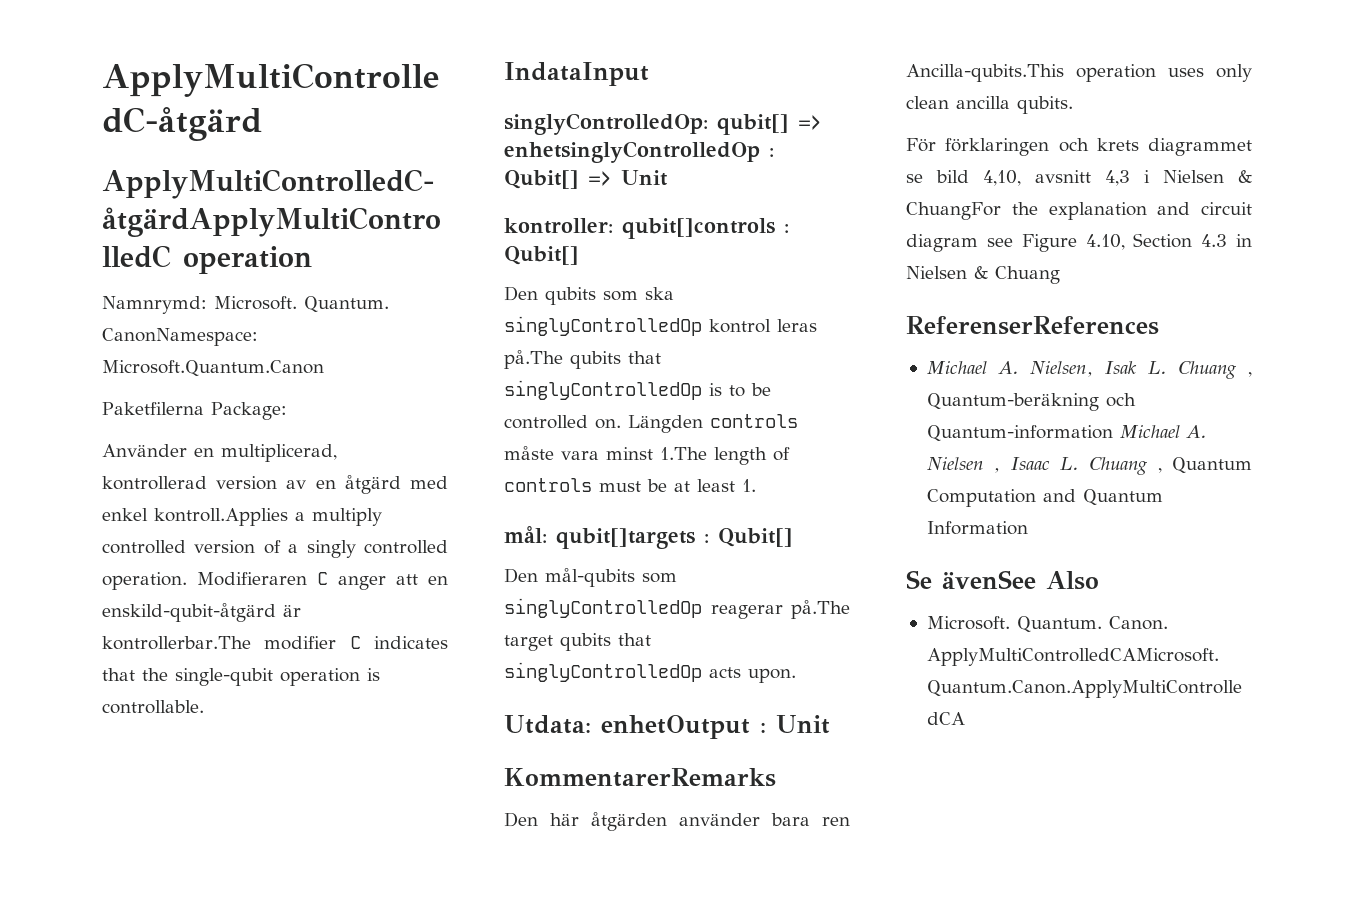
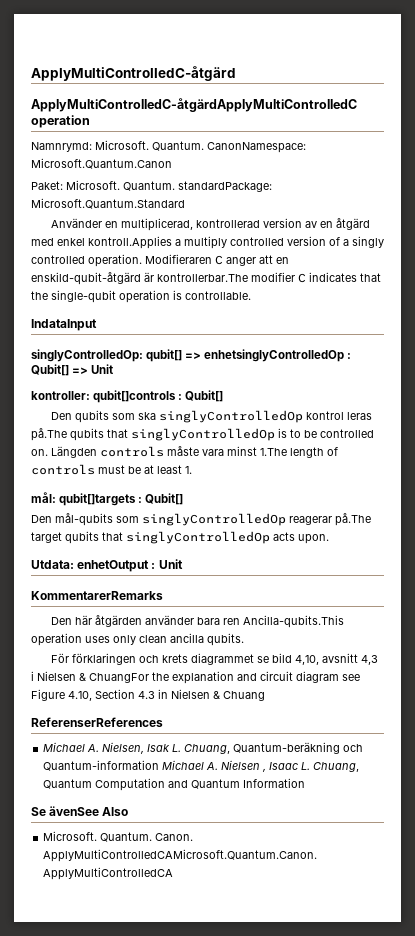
[102,402,287,420] Paketfilerna Package: -> [31,180,272,192] [31,198,185,209] Paket: Microsoft. Quantum. standardPackage: Microsoft.Quantum.Standard
[1178,361,1252,379] Chuang , -> [184,744,231,754] Chuang,
[1089,457,1162,475] Chuang , -> [313,762,360,772] Chuang,

